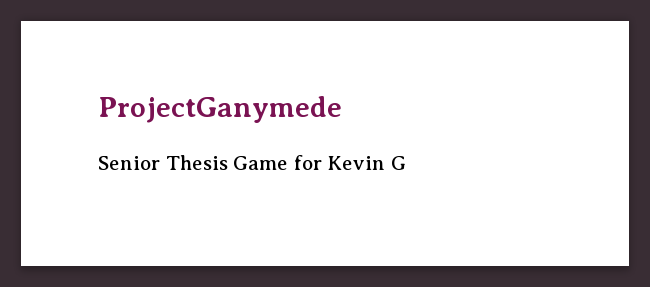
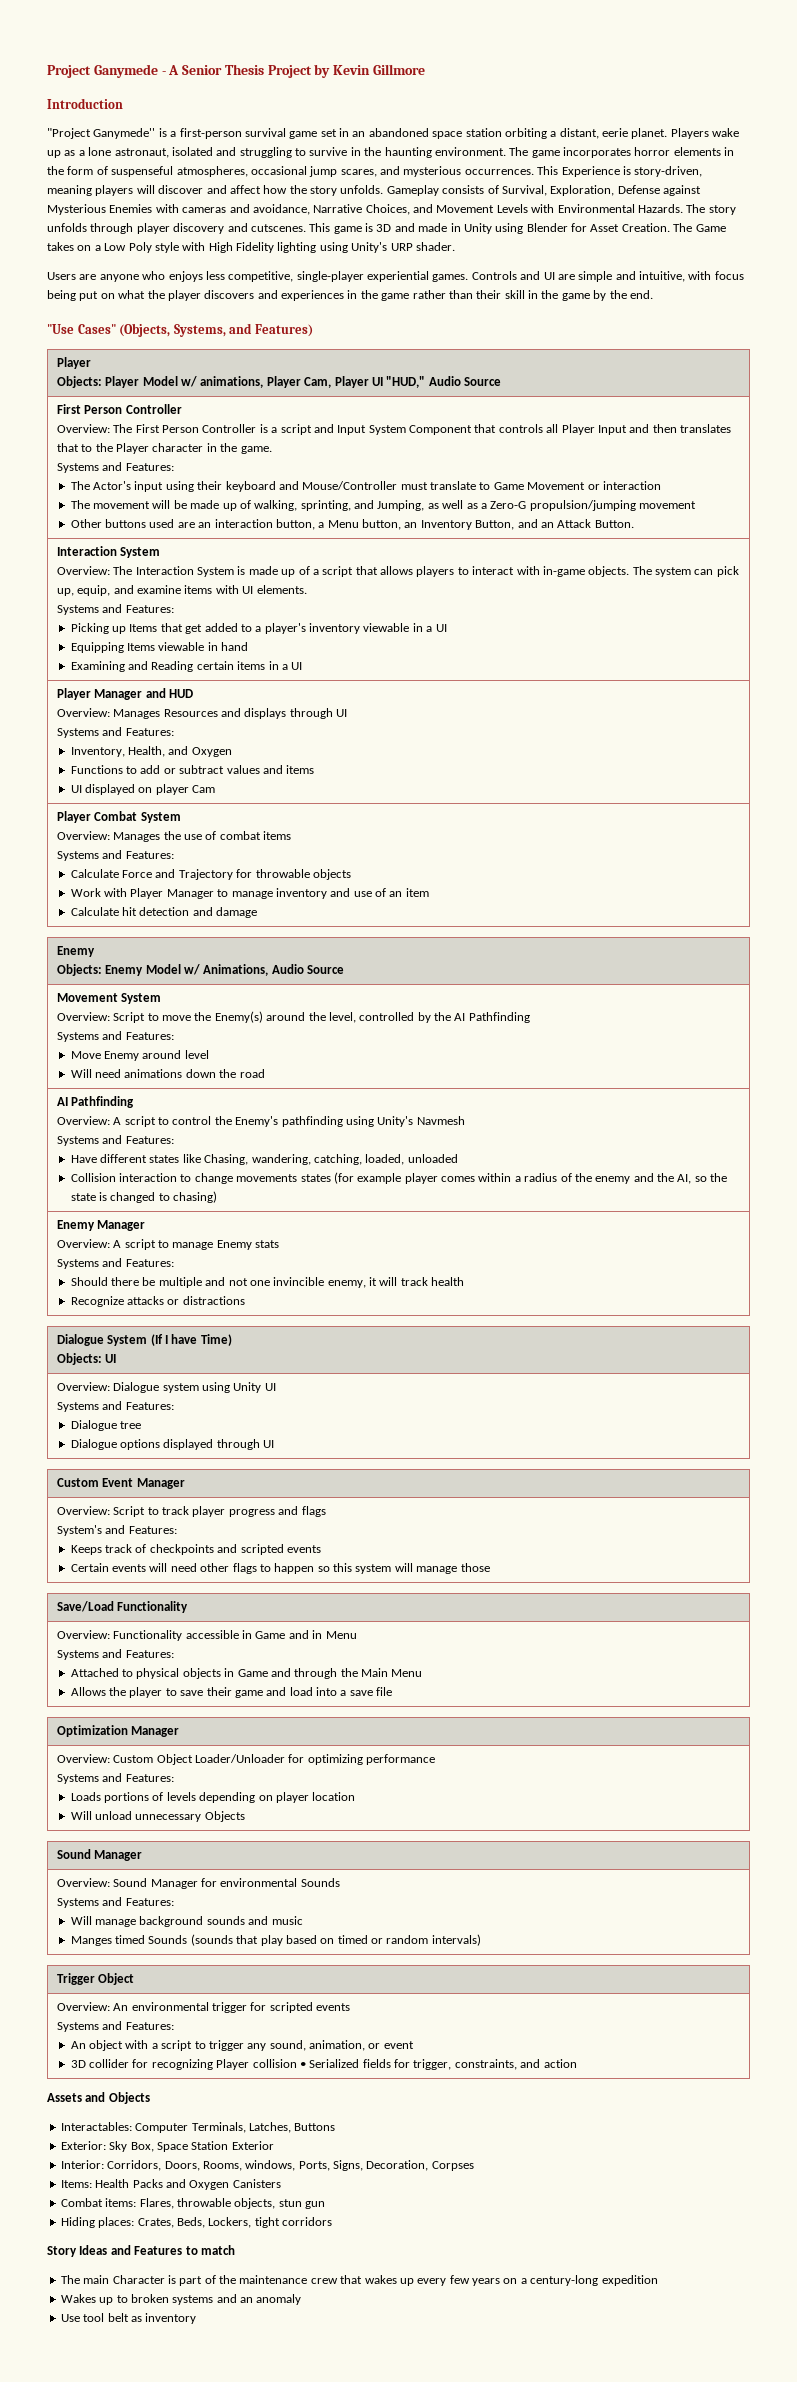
[98,96,342,123] [98,155,406,170] ProjectGanymede // Senior Thesis Game for Kevin G -> [47,64,426,78] [47,98,123,109] [47,128,740,139] [47,147,735,158] [47,166,703,177] [47,185,701,196] [47,204,736,215] [47,223,726,234] [47,242,455,253] [47,271,744,282] [47,290,653,301] [47,323,313,337] [56,357,91,369] [56,376,502,388] [56,404,182,414] [56,424,732,435] [56,443,272,454] [56,462,174,473] [70,481,661,492] [70,500,697,511] [70,519,634,530] [56,546,161,558] [56,566,739,577] [56,585,307,596] [56,604,174,615] [70,623,447,634] [70,642,249,653] [70,661,303,672] [56,688,194,700] [56,708,348,719] [56,727,174,738] [70,746,232,757] [70,765,315,774] [70,784,216,795] [56,811,181,823] [56,831,292,842] [56,850,174,861] [70,869,351,880] [70,888,429,899] [70,907,258,918] [56,946,95,957] [56,964,345,976] [56,993,162,1004] [56,1011,530,1023] [56,1031,174,1042] [70,1050,209,1061] [70,1069,265,1078] [56,1096,135,1108] [56,1116,465,1127] [56,1135,174,1146] [70,1154,458,1165] [70,1172,728,1184] [70,1191,218,1203] [56,1220,146,1231] [56,1239,280,1250] [56,1258,174,1269] [70,1277,465,1288] [70,1296,245,1307] [56,1334,232,1346] [56,1353,117,1365] [56,1382,276,1393] [56,1401,174,1412] [70,1420,142,1431] [70,1439,275,1450] [56,1478,185,1489] [56,1506,326,1517] [56,1525,177,1536] [70,1544,321,1555] [70,1563,490,1574] [56,1601,189,1613] [56,1630,357,1641] [56,1649,174,1660] [70,1668,423,1679] [70,1687,393,1698] [56,1725,180,1737] [56,1754,436,1765] [56,1773,174,1784] [70,1792,356,1803] [70,1811,245,1822] [56,1849,143,1861] [56,1878,340,1889] [56,1897,174,1908] [70,1916,303,1927] [70,1934,481,1946] [56,1973,135,1985] [56,2002,351,2013] [56,2021,174,2032] [70,2040,414,2051] [70,2059,577,2070] [47,2092,150,2104] [60,2122,336,2133] [60,2141,274,2152] [60,2160,474,2171] [60,2179,281,2190] [60,2198,325,2209] [60,2217,332,2228] [47,2245,235,2257] [60,2275,658,2286] [60,2294,302,2305] [60,2313,197,2324] Project Ganymede - A Senior Thesis Project by Kevin Gillmore // Introduction // "Project Ganymede'' is a first-person survival game set in an abandoned space station orbiting a distant, eerie planet. Players wake up as a lone astronaut, isolated and struggling to survive in the haunting environment. The game incorporates horror elements in the form of suspenseful atmospheres, occasional jump scares, and mysterious occurrences. This Experience is story-driven, meaning players will discover and affect how the story unfolds. Gameplay consists of Survival, Exploration, Defense against Mysterious Enemies with cameras and avoidance, Narrative Choices, and Movement Levels with Environmental Hazards. The story unfolds through player discovery and cutscenes. This game is 3D and made in Unity using Blender for Asset Creation. The Game takes on a Low Poly style with High Fidelity lighting using Unity's URP shader. // Users are anyone who enjoys less competitive, single-player experiential games. Controls and UI are simple and intuitive, with focus being put on what the player discovers and experiences in the game rather than their skill in the game by the end. // "Use Cases" (Objects, Systems, and Features) // Player // Objects: Player Model w/ animations, Player Cam, Player UI "HUD," Audio Source // First Person Controller // Overview: The First Person Controller is a script and Input System Component that controls all Player Input and then translates that to the Player character in the game. // Systems and Features: // The Actor's input using their keyboard and Mouse/Controller must translate to Game Movement or interaction // The movement will be made up of walking, sprinting, and Jumping, as well as a Zero-G propulsion/jumping movement // Other buttons used are an interaction button, a Menu button, an Inventory Button, and an Attack Button. // Interaction System // Overview: The Interaction System is made up of a script that allows players to interact with in-game objects. The system can pick up, equip, and examine items with UI elements. // Systems and Features: // Picking up Items that get added to a player's inventory viewable in a UI // Equipping Items viewable in hand // Examining and Reading certain items in a UI // Player Manager and HUD // Overview: Manages Resources and displays through UI // Systems and Features: // Inventory, Health, and Oxygen // Functions to add or subtract values and items // UI displayed on player Cam // Player Combat System // Overview: Manages the use of combat items // Systems and Features: // Calculate Force and Trajectory for throwable objects // Work with Player Manager to manage inventory and use of an item // Calculate hit detection and damage // Enemy // Objects: Enemy Model w/ Animations, Audio Source // Movement System // Overview: Script to move the Enemy(s) around the level, controlled by the AI Pathfinding // Systems and Features: // Move Enemy around level // Will need animations down the road // AI Pathfinding // Overview: A script to control the Enemy's pathfinding using Unity's Navmesh // Systems and Features: // Have different states like Chasing, wandering, catching, loaded, unloaded // Collision interaction to change movements states (for example player comes within a radius of the enemy and the AI, so the state is changed to chasing) // Enemy Manager // Overview: A script to manage Enemy stats // Systems and Features: // Should there be multiple and not one invincible enemy, it will track health // Recognize attacks or distractions // Dialogue System (If I have Time) // Objects: UI // Overview: Dialogue system using Unity UI // Systems and Features: // Dialogue tree // Dialogue options displayed through UI // Custom Event Manager // Overview: Script to track player progress and flags // System's and Features: // Keeps track of checkpoints and scripted events // Certain events will need other flags to happen so this system will manage those // Save/Load Functionality // Overview: Functionality accessible in Game and in Menu // Systems and Features: // Attached to physical objects in Game and through the Main Menu // Allows the player to save their game and load into a save file // Optimization Manager // Overview: Custom Object Loader/Unloader for optimizing performance // Systems and Features: // Loads portions of levels depending on player location // Will unload unnecessary Objects // Sound Manager // Overview: Sound Manager for environmental Sounds // Systems and Features: // Will manage background sounds and music // Manges timed Sounds (sounds that play based on timed or random intervals) // Trigger Object // Overview: An environmental trigger for scripted events // Systems and Features: // An object with a script to trigger any sound, animation, or event // 3D collider for recognizing Player collision • Serialized fields for trigger, constraints, and action // Assets and Objects // Interactables: Computer Terminals, Latches, Buttons // Exterior: Sky Box, Space Station Exterior // Interior: Corridors, Doors, Rooms, windows, Ports, Signs, Decoration, Corpses // Items: Health Packs and Oxygen Canisters // Combat items: Flares, throwable objects, stun gun // Hiding places: Crates, Beds, Lockers, tight corridors // Story Ideas and Features to match // The main Character is part of the maintenance crew that wakes up every few years on a century-long expedition // Wakes up to broken systems and an anomaly // Use tool belt as inventory

